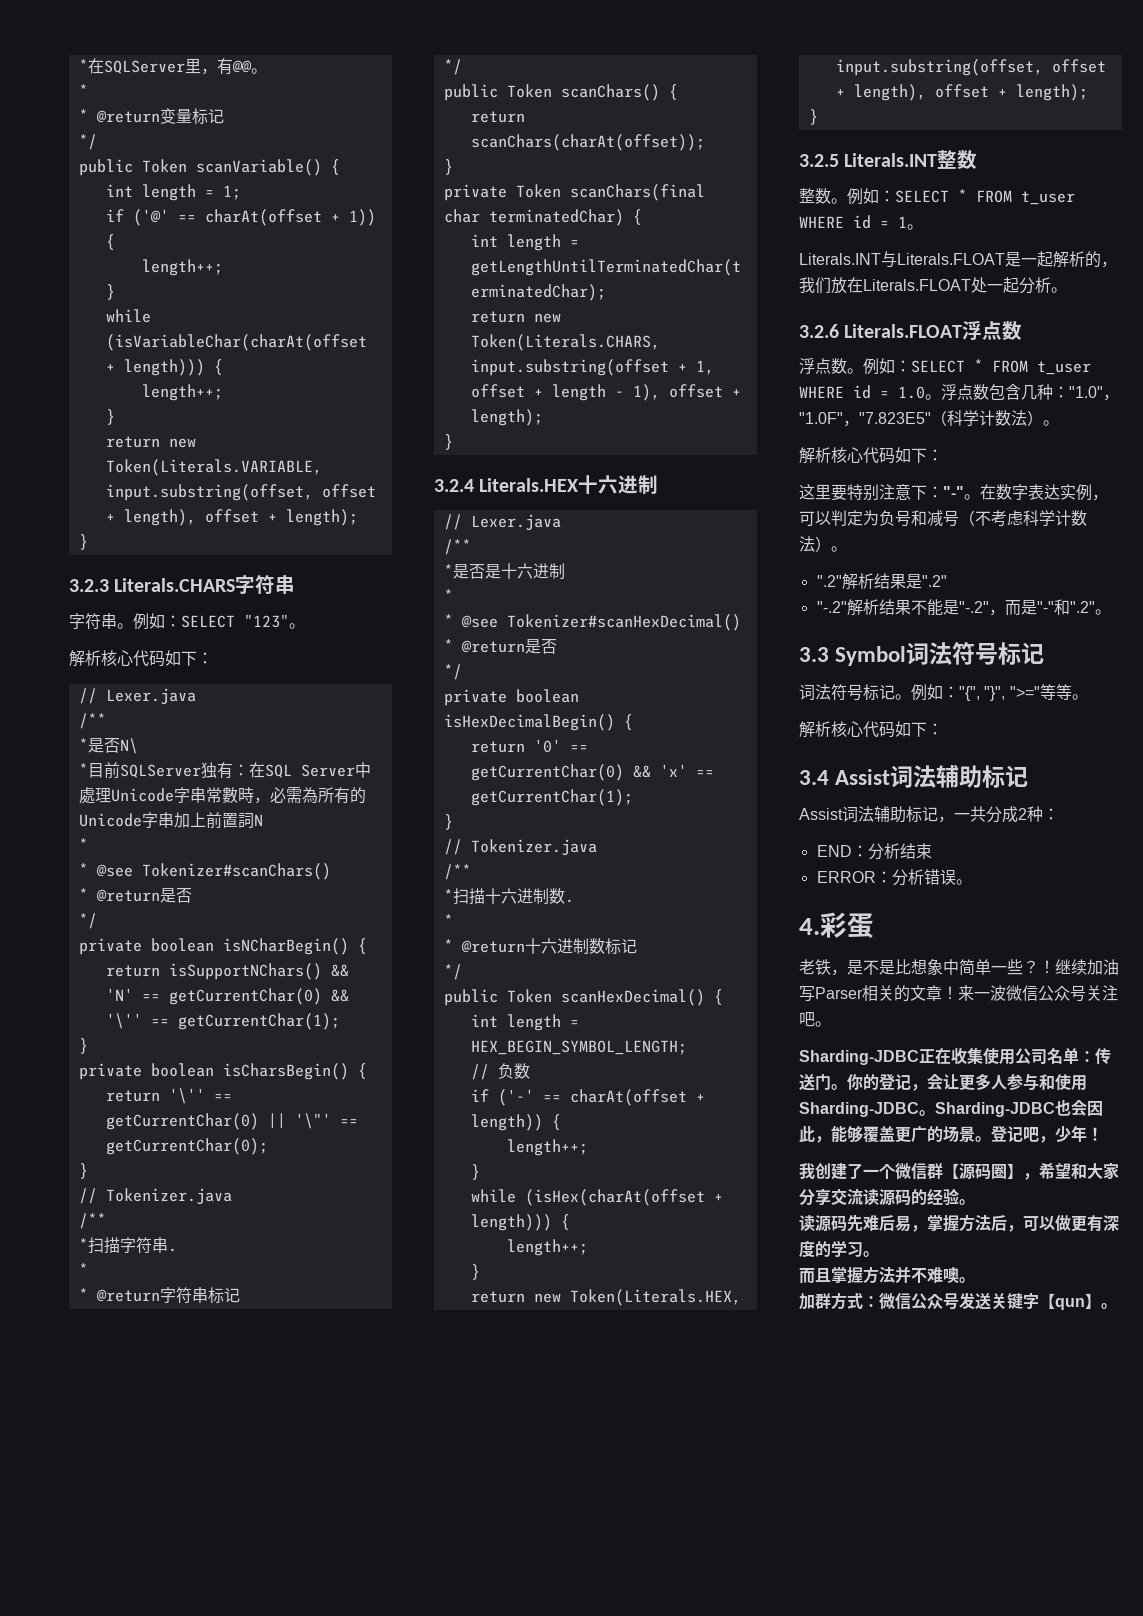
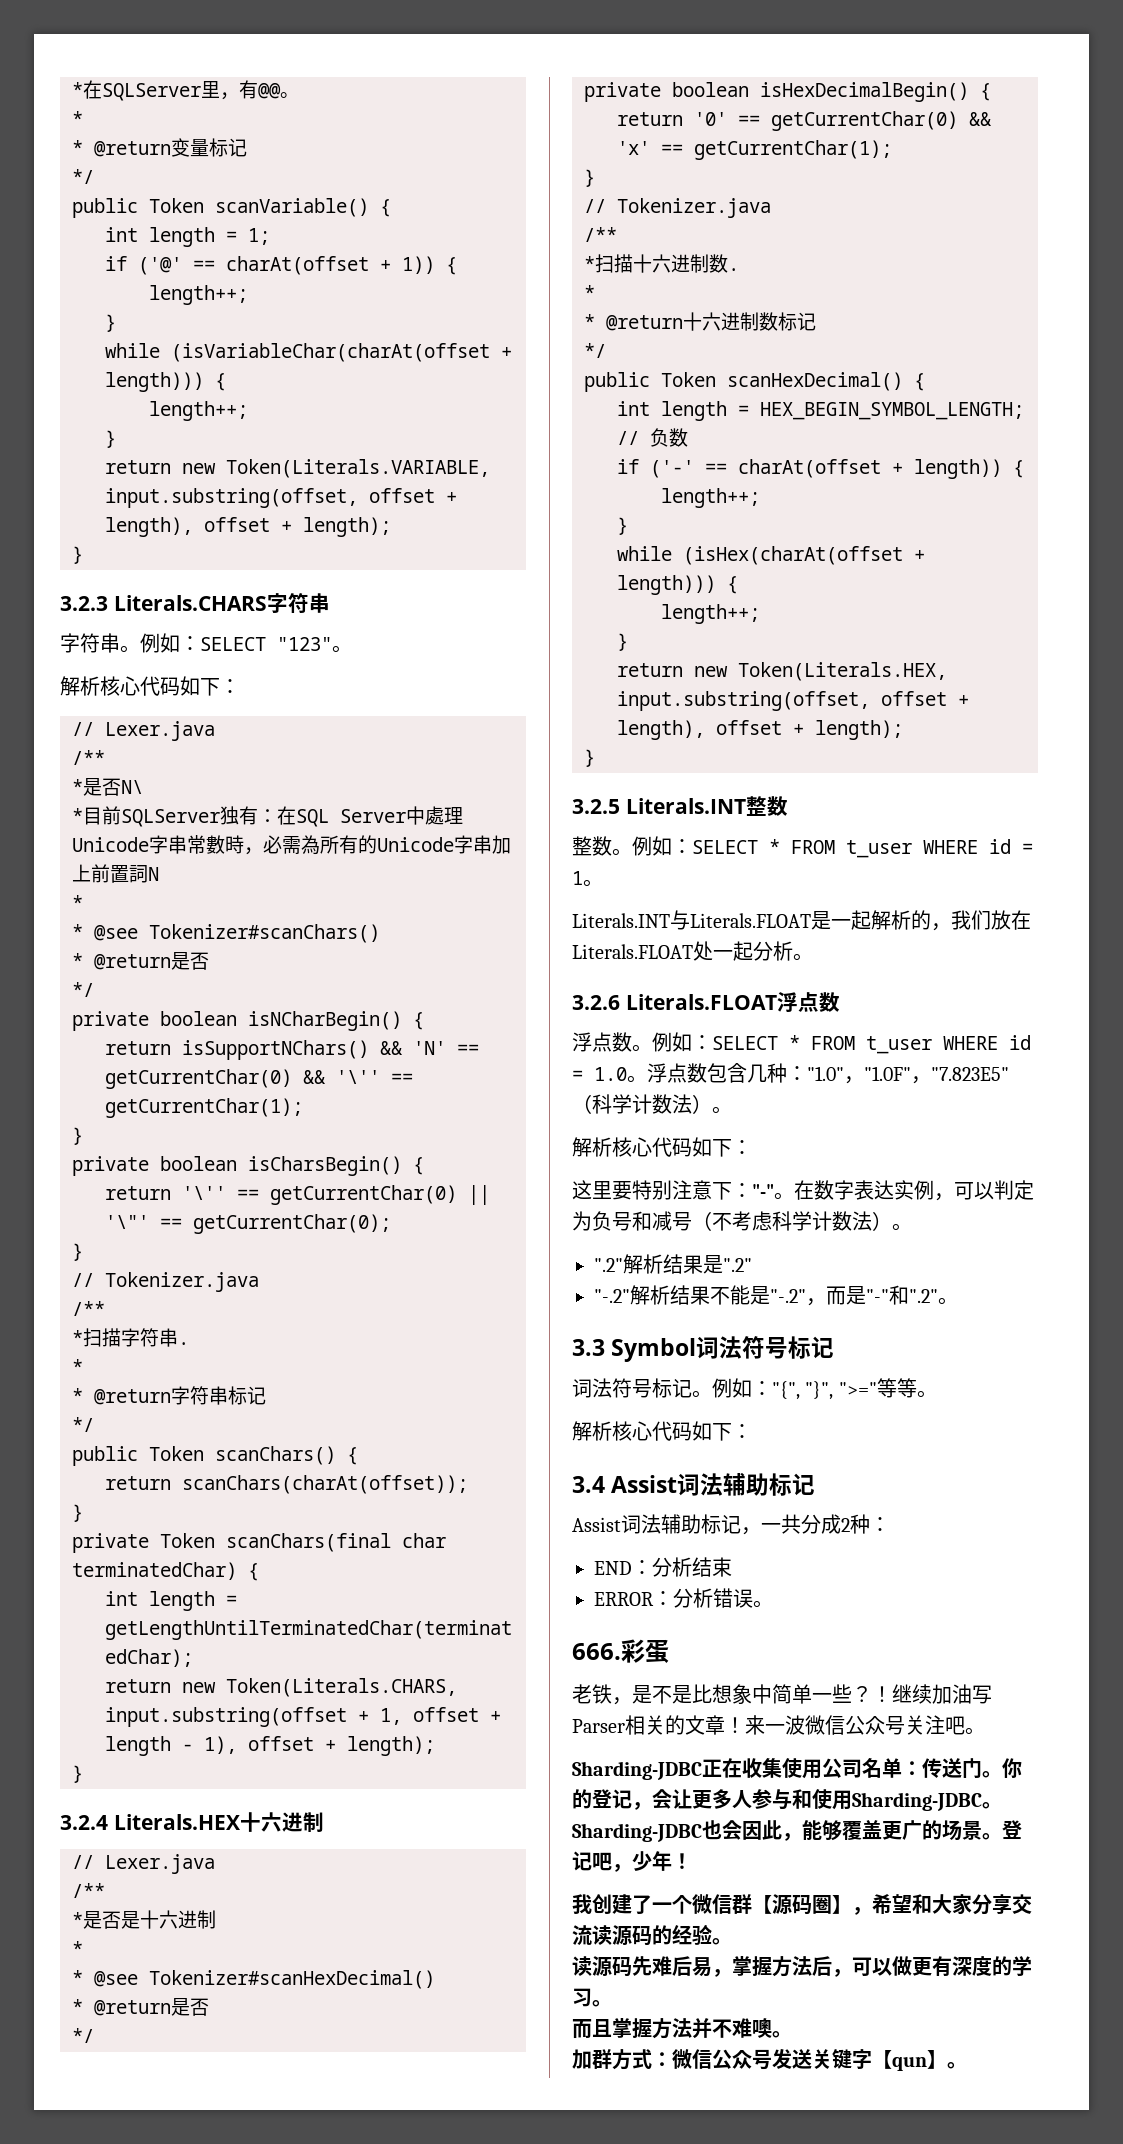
[799,918,820,935] 4. -> [572,1643,621,1660] 666.

